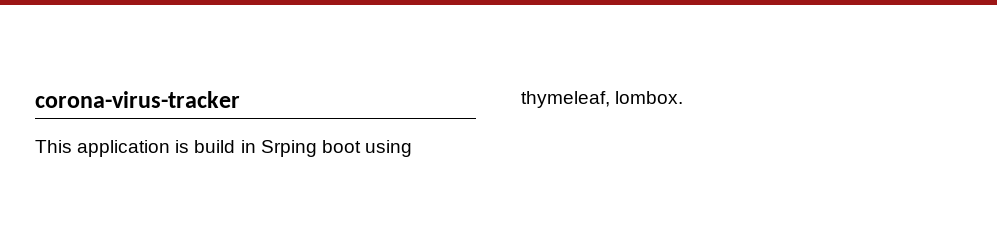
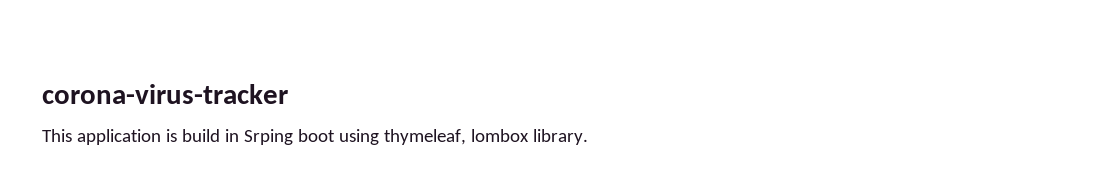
[615,91,684,104] lombox. -> [470,129,588,145] lombox library.

